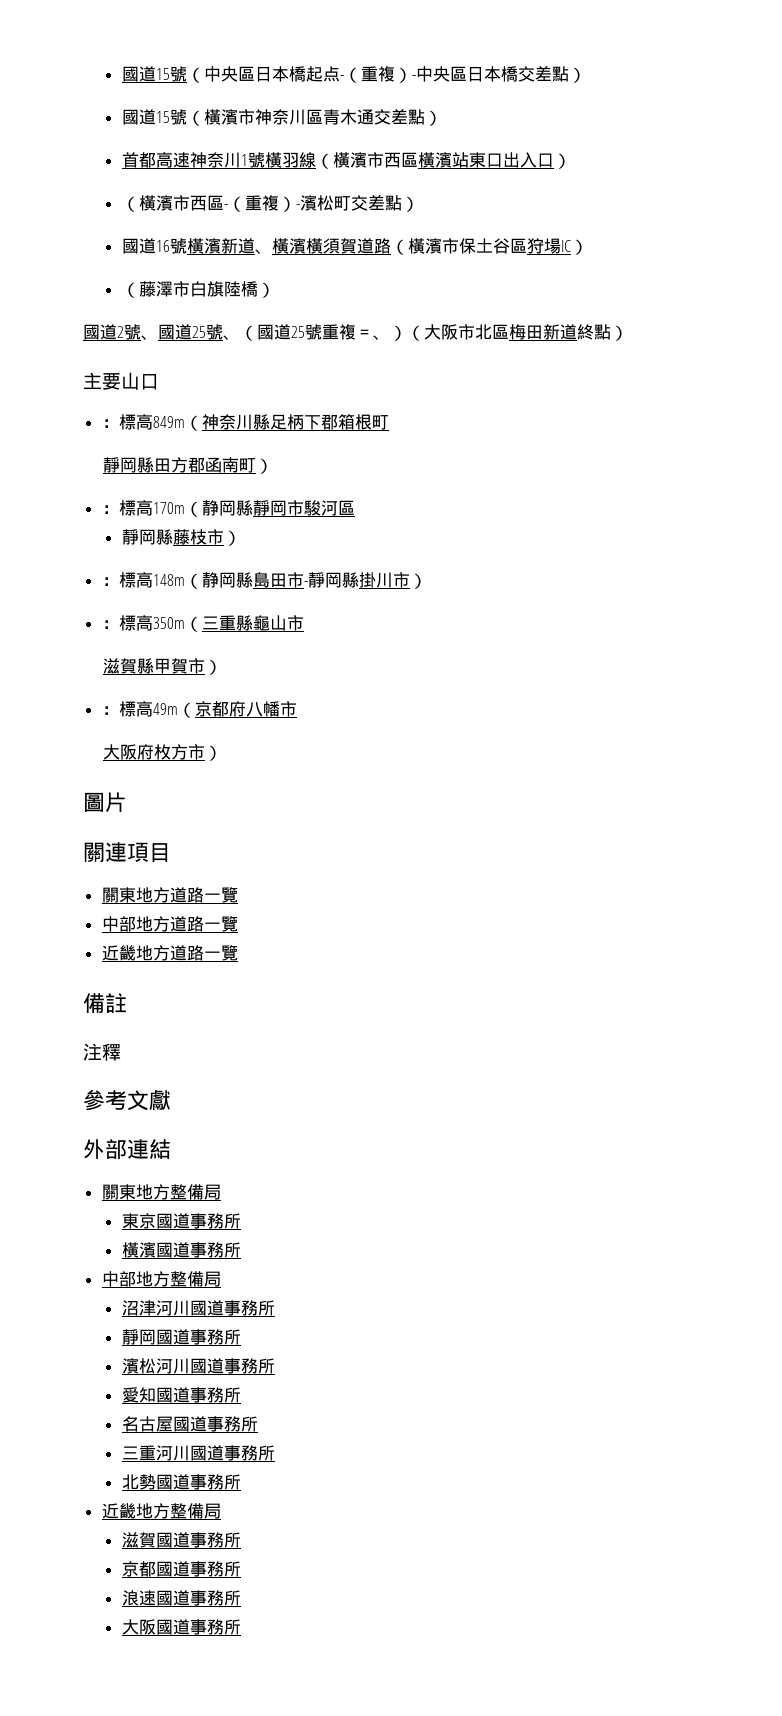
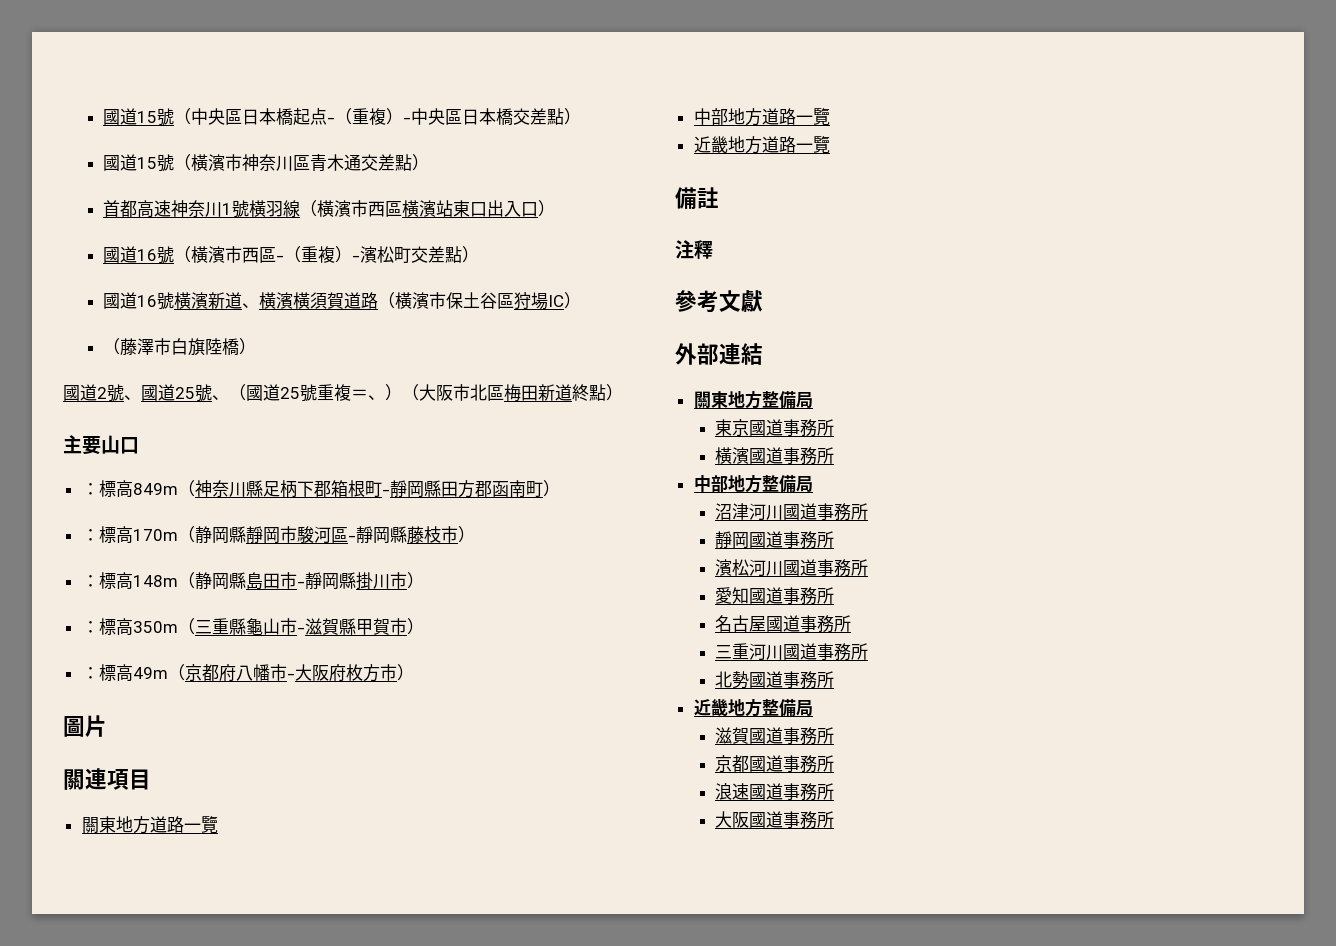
(571, 161) none -> [102,246,174,264] 國道16號
(389, 422) // -> [381,489,390,495] -
(355, 507) // -> [347,535,356,541] -
(304, 623) // -> [296,627,305,633] -
(297, 709) // -> [286,673,295,679] -

